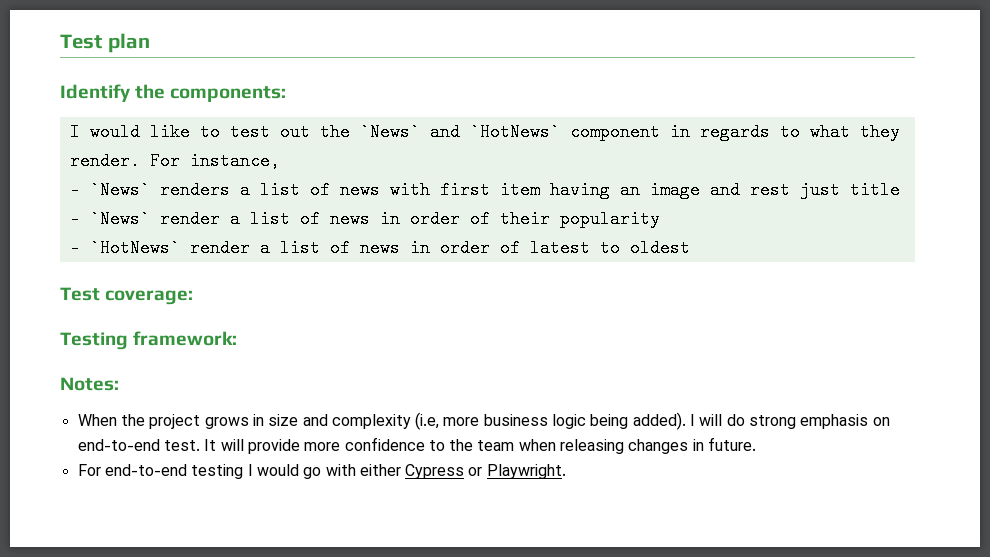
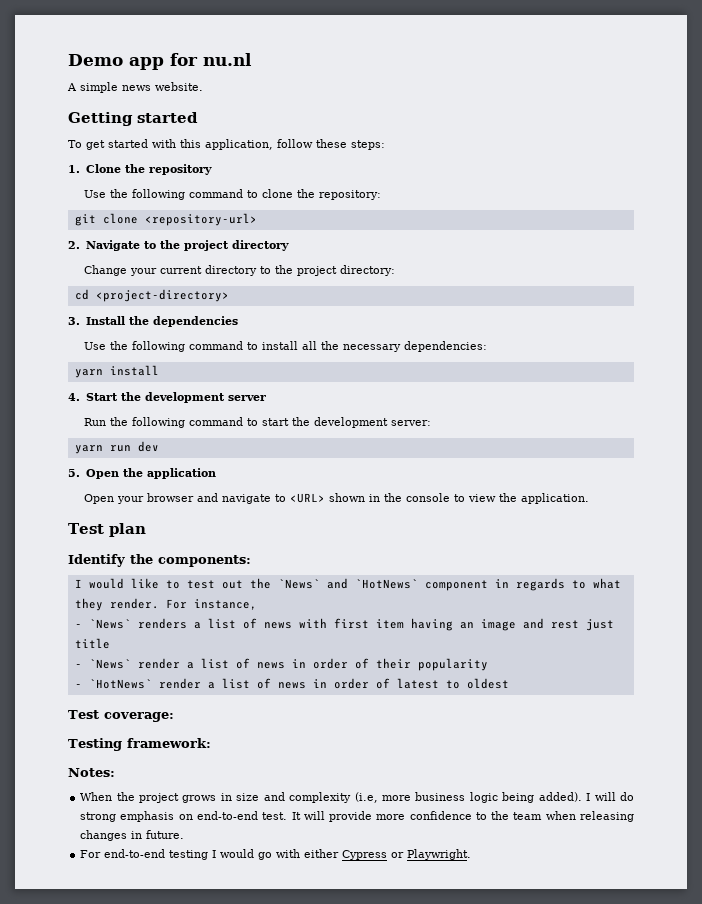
(60, 41) none -> [68,53,252,70] [67,82,203,93] [68,112,198,126] [68,139,385,150] [68,164,212,175] [83,189,381,200] [74,213,257,226] [68,240,289,251] [83,265,395,276] [74,289,229,302] [68,316,238,327] [83,341,487,352] [74,365,159,378] [68,392,266,403] [83,417,431,428] [74,441,159,454] [68,468,216,479] [83,493,589,504] Demo app for nu.nl // A simple news website. // Getting started // To get started with this application, follow these steps: // 1. Clone the repository // Use the following command to clone the repository: // git clone <repository-url> // 2. Navigate to the project directory // Change your current directory to the project directory: // cd <project-directory> // 3. Install the dependencies // Use the following command to install all the necessary dependencies: // yarn install // 4. Start the development server // Run the following command to start the development server: // yarn run dev // 5. Open the application // Open your browser and navigate to <URL> shown in the console to view the application. //

